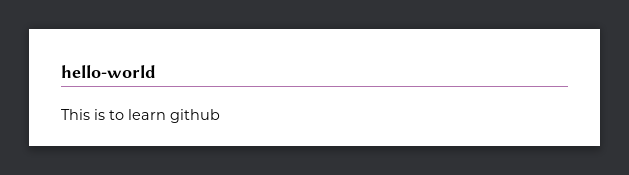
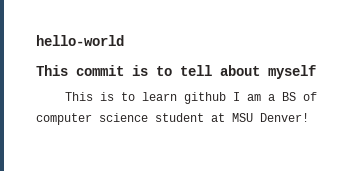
(156, 71) none -> [36,65,316,79] // This commit is to tell about myself
(220, 116) none -> [233,92,318,101] [36,113,309,125] I am a BS of computer science student at MSU Denver!

